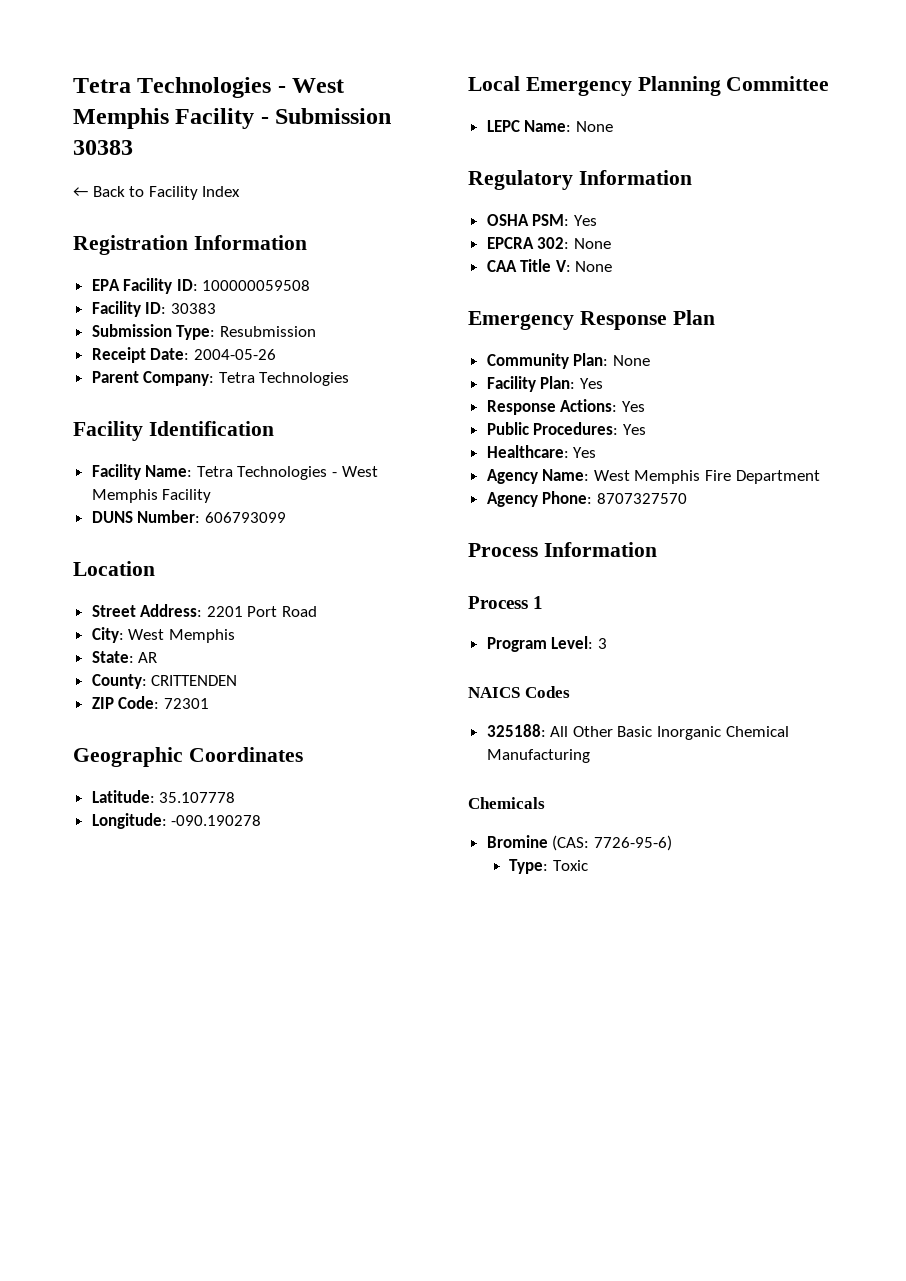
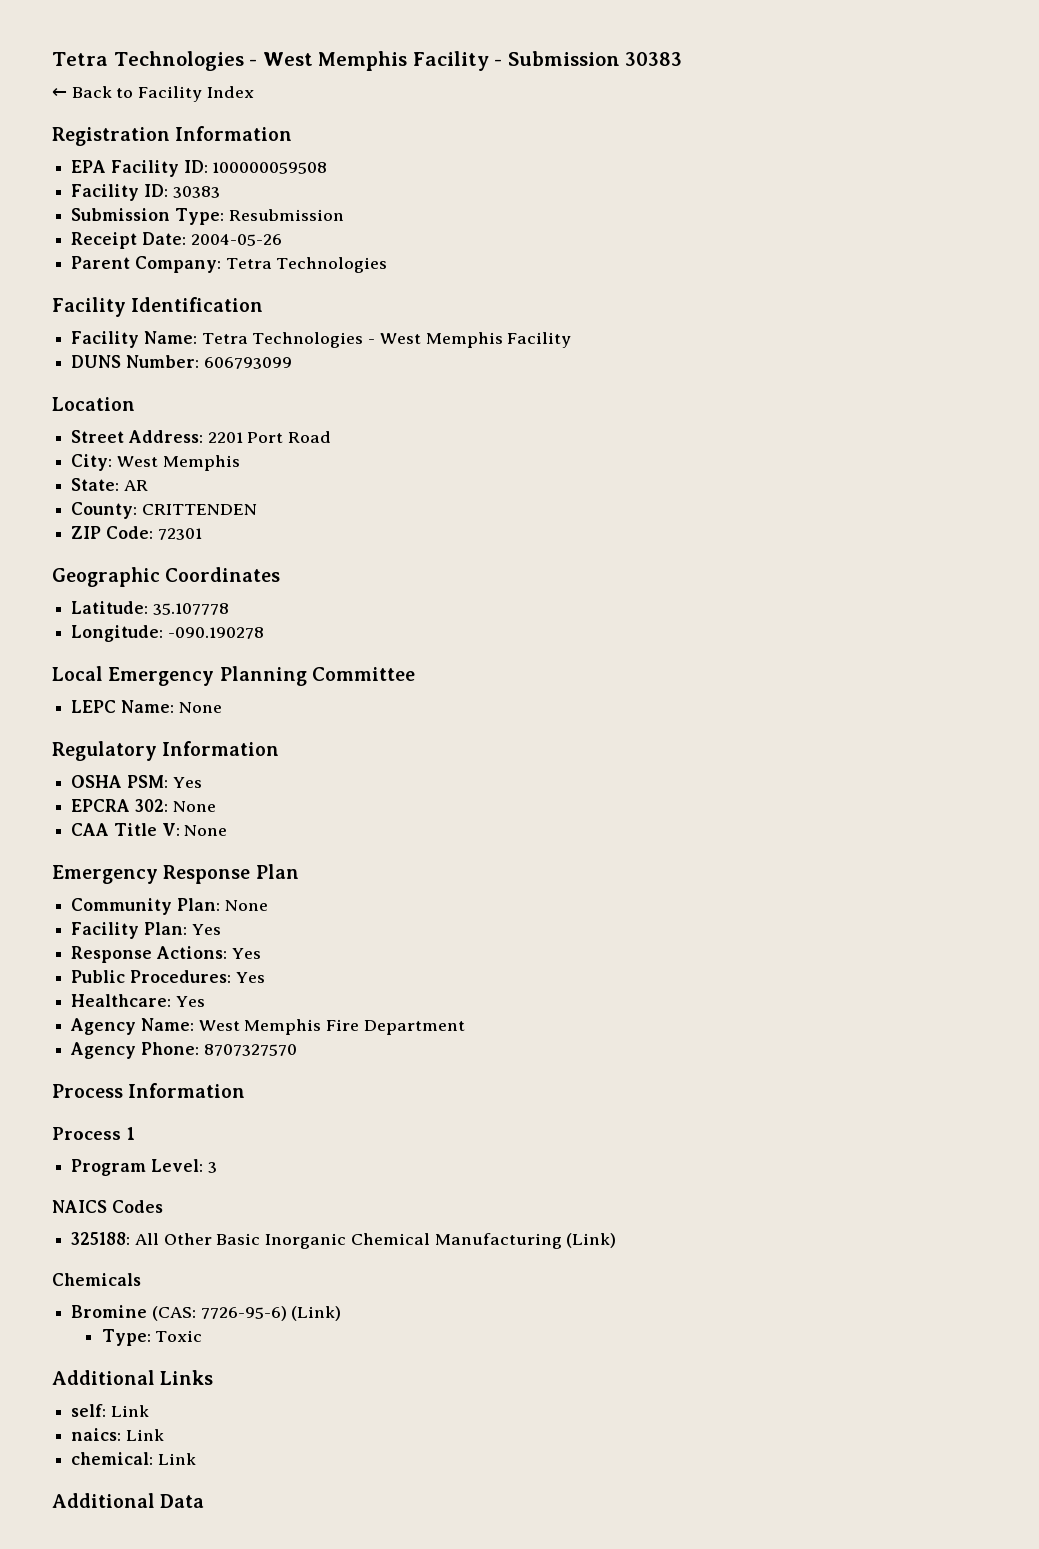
(590, 756) none -> [566,1233,617,1248] (Link)
(672, 843) none -> [291,1306,342,1321] (Link)
(588, 865) none -> [52,1370,214,1385] [71,1404,149,1417] [71,1428,164,1441] [71,1452,196,1465] [52,1493,205,1508] // Additional Links // self: Link // naics: Link // chemical: Link // Additional Data

